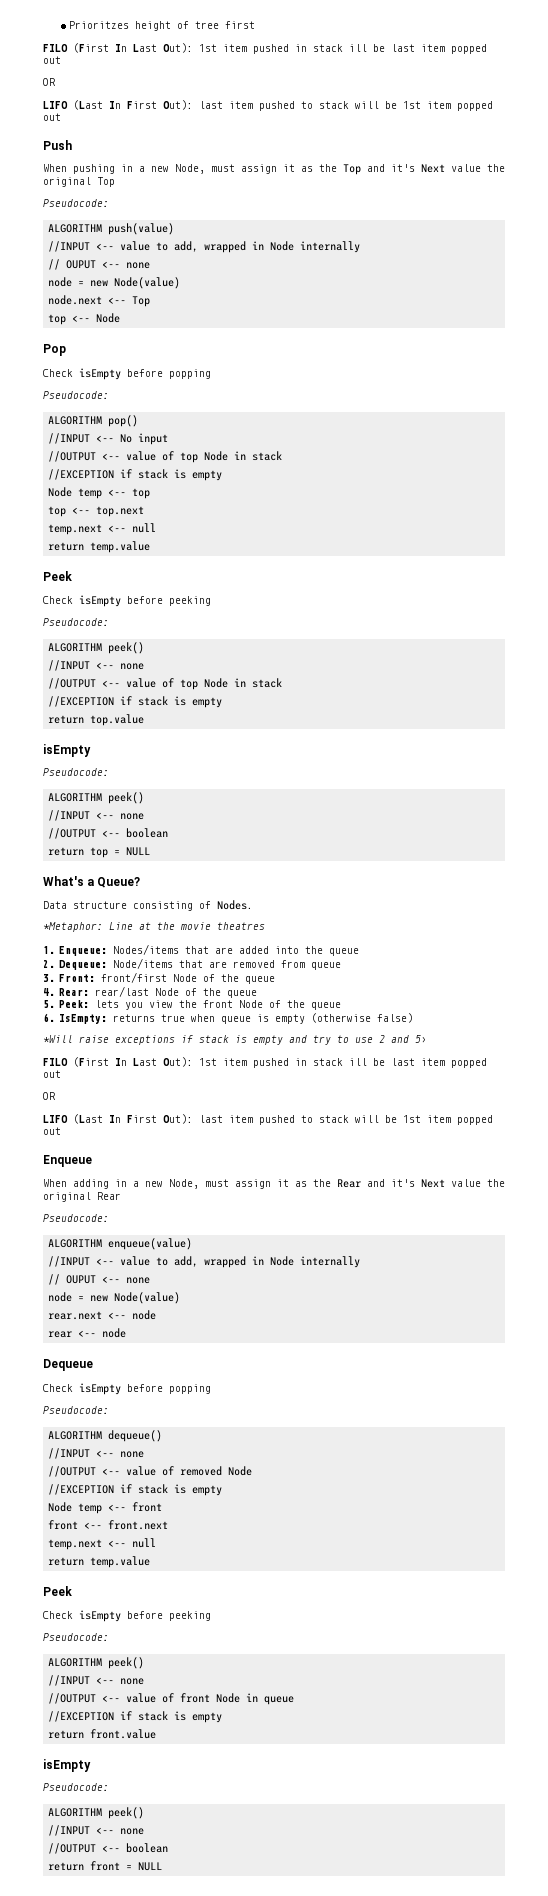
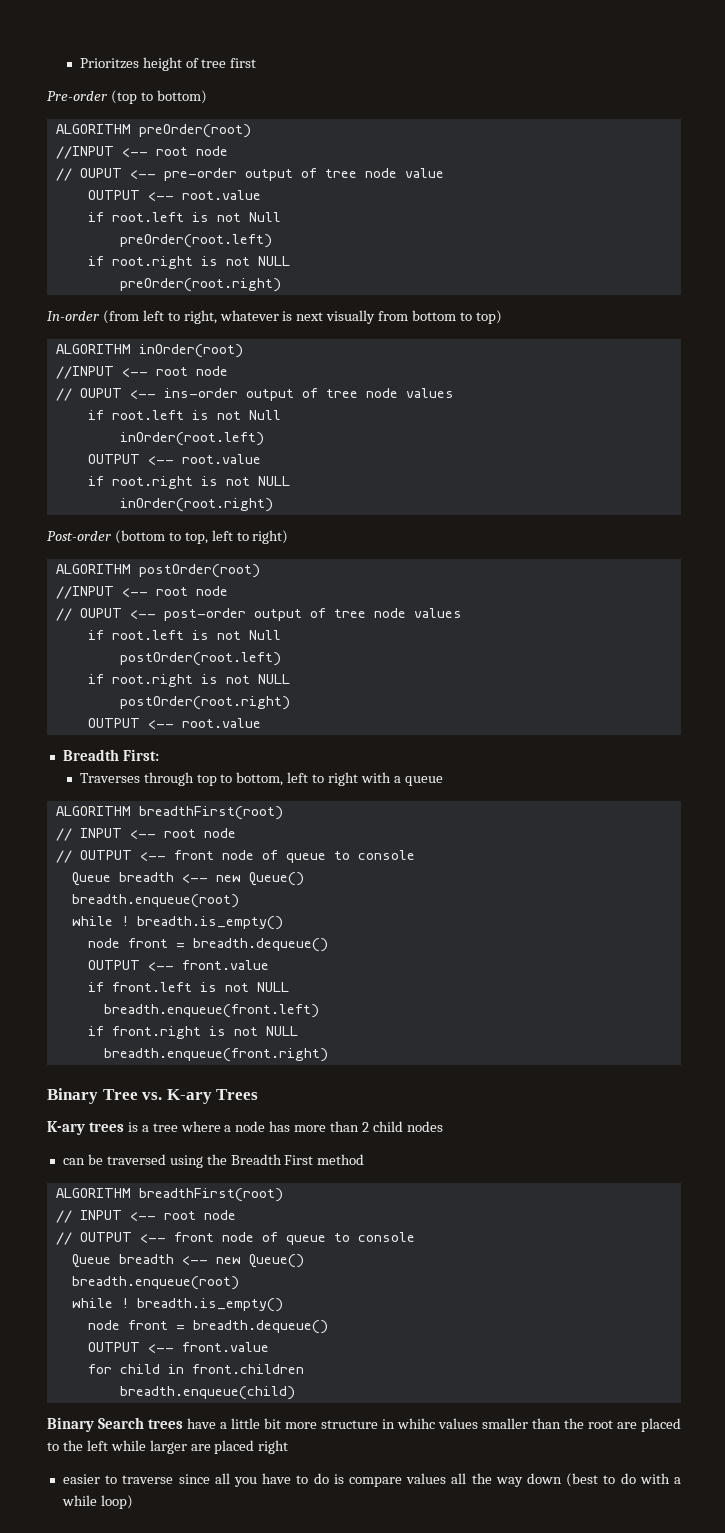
[43,43,487,54] [43,56,61,64] [43,78,56,86] [43,100,493,111] [43,113,61,121] [43,140,72,150] [43,164,505,175] [43,177,115,187] [43,199,109,207] [48,223,175,235] [48,241,361,253] [48,259,151,270] [48,277,181,289] [48,295,151,307] [48,313,121,325] [43,344,66,356] [43,368,211,380] [43,391,109,399] [48,415,139,427] [48,433,169,445] [48,451,283,463] [48,469,223,481] [48,487,151,499] [48,506,145,517] [48,523,157,535] [48,541,151,553] [43,571,72,581] [43,595,211,607] [43,618,109,626] [48,642,145,654] [48,660,145,671] [48,678,283,690] [48,696,223,708] [48,714,145,726] [43,744,91,757] [43,768,109,776] [48,792,145,804] [48,810,145,821] [48,828,169,839] [48,847,151,858] [43,876,141,888] [43,900,253,911] [43,922,265,932] [43,944,360,956] [43,958,342,970] [43,972,276,984] [43,986,258,998] [43,1000,342,1010] [43,1013,414,1024] [43,1035,427,1045] [43,1057,487,1068] [43,1070,61,1078] [43,1092,56,1100] [43,1114,493,1125] [43,1127,61,1135] [43,1155,92,1167] [43,1179,505,1189] [43,1192,121,1202] [43,1214,109,1222] [48,1238,193,1250] [48,1256,361,1268] [48,1274,151,1285] [48,1292,181,1304] [48,1310,157,1320] [48,1328,127,1338] [43,1359,93,1371] [43,1383,211,1395] [43,1406,109,1414] [48,1430,163,1442] [48,1448,145,1459] [48,1466,253,1477] [48,1484,223,1496] [48,1502,163,1514] [48,1520,169,1530] [48,1538,157,1550] [48,1556,151,1568] [43,1586,72,1596] [43,1610,211,1622] [43,1633,109,1641] [48,1657,145,1669] [48,1675,145,1686] [48,1693,295,1705] [48,1711,223,1723] [48,1729,157,1739] [43,1759,91,1772] [43,1783,109,1791] [48,1807,145,1819] [48,1825,145,1836] [48,1843,169,1854] [48,1861,163,1871] FILO (First In Last Out): 1st item pushed in stack ill be last item popped out // OR // LIFO (Last In First Out): last item pushed to stack will be 1st item popped out // Push // When pushing in a new Node, must assign it as the Top and it's Next value the original Top // Pseudocode: // ALGORITHM push(value) // //INPUT <-- value to add, wrapped in Node internally // // OUPUT <-- none // node = new Node(value) // node.next <-- Top // top <-- Node // Pop // Check isEmpty before popping // Pseudocode: // ALGORITHM pop() // //INPUT <-- No input // //OUTPUT <-- value of top Node in stack // //EXCEPTION if stack is empty // Node temp <-- top // top <-- top.next // temp.next <-- null // return temp.value // Peek // Check isEmpty before peeking // Pseudocode: // ALGORITHM peek() // //INPUT <-- none // //OUTPUT <-- value of top Node in stack // //EXCEPTION if stack is empty // return top.value // isEmpty // Pseudocode: // ALGORITHM peek() // //INPUT <-- none // //OUTPUT <-- boolean // return top = NULL // What's a Queue? // Data structure consisting of Nodes. // *Metaphor: Line at the movie theatres // 1. Enqueue: Nodes/items that are added into the queue // 2. Dequeue: Node/items that are removed from queue // 3. Front: front/first Node of the queue // 4. Rear: rear/last Node of the queue // 5. Peek: lets you view the front Node of the queue // 6. IsEmpty: returns true when queue is empty (otherwise false) // *Will raise exceptions if stack is empty and try to use 2 and 5› // FILO (First In Last Out): 1st item pushed in stack ill be last item popped out // OR // LIFO (Last In First Out): last item pushed to stack will be 1st item popped out // Enqueue // When adding in a new Node, must assign it as the Rear and it's Next value the original Rear // Pseudocode: // ALGORITHM enqueue(value) // //INPUT <-- value to add, wrapped in Node internally // // OUPUT <-- none // node = new Node(value) // rear.next <-- node // rear <-- node // Dequeue // Check isEmpty before popping // Pseudocode: // ALGORITHM dequeue() // //INPUT <-- none // //OUTPUT <-- value of removed Node // //EXCEPTION if stack is empty // Node temp <-- front // front <-- front.next // temp.next <-- null // return temp.value // Peek // Check isEmpty before peeking // Pseudocode: // ALGORITHM peek() // //INPUT <-- none // //OUTPUT <-- value of front Node in queue // //EXCEPTION if stack is empty // return front.value // isEmpty // Pseudocode: // ALGORITHM peek() // //INPUT <-- none // //OUTPUT <-- boolean // return front = NULL -> [47,90,207,104] [55,124,251,138] [55,146,228,159] [55,168,444,181] [87,190,261,201] [87,212,281,222] [119,234,272,248] [87,256,290,269] [119,278,281,292] [47,310,502,324] [55,344,243,358] [55,366,228,379] [55,388,454,401] [87,410,281,420] [119,432,264,446] [87,454,261,465] [87,476,290,489] [119,498,273,512] [47,530,289,544] [55,564,260,578] [55,586,228,599] [55,608,462,621] [87,630,281,640] [119,652,281,666] [87,674,290,687] [119,696,290,710] [87,718,261,729] [62,749,159,761] [79,772,443,786] [55,806,283,820] [55,828,236,841] [55,850,415,863] [71,872,304,886] [71,894,239,908] [71,916,283,930] [87,938,328,952] [87,960,269,971] [87,982,289,992] [103,1004,319,1018] [87,1026,298,1039] [103,1048,328,1062] [47,1088,259,1104] [47,1121,443,1135] [62,1154,365,1168] [55,1188,283,1202] [55,1210,236,1223] [55,1232,415,1245] [71,1254,304,1268] [71,1276,239,1290] [71,1298,283,1312] [87,1320,328,1334] [87,1342,269,1353] [87,1364,304,1374] [119,1386,295,1400] [47,1417,681,1432] [47,1440,289,1454] [62,1473,681,1487] [61,1495,133,1509] Pre-order (top to bottom) // ALGORITHM preOrder(root) // //INPUT <-- root node // // OUPUT <-- pre-order output of tree node value // OUTPUT <-- root.value // if root.left is not Null // preOrder(root.left) // if root.right is not NULL // preOrder(root.right) // In-order (from left to right, whatever is next visually from bottom to top) // ALGORITHM inOrder(root) // //INPUT <-- root node // // OUPUT <-- ins-order output of tree node values // if root.left is not Null // inOrder(root.left) // OUTPUT <-- root.value // if root.right is not NULL // inOrder(root.right) // Post-order (bottom to top, left to right) // ALGORITHM postOrder(root) // //INPUT <-- root node // // OUPUT <-- post-order output of tree node values // if root.left is not Null // postOrder(root.left) // if root.right is not NULL // postOrder(root.right) // OUTPUT <-- root.value // Breadth First: // Traverses through top to bottom, left to right with a queue // ALGORITHM breadthFirst(root) // // INPUT <-- root node // // OUTPUT <-- front node of queue to console // Queue breadth <-- new Queue() // breadth.enqueue(root) // while ! breadth.is_empty() // node front = breadth.dequeue() // OUTPUT <-- front.value // if front.left is not NULL // breadth.enqueue(front.left) // if front.right is not NULL // breadth.enqueue(front.right) // Binary Tree vs. K-ary Trees // K-ary trees is a tree where a node has more than 2 child nodes // can be traversed using the Breadth First method // ALGORITHM breadthFirst(root) // // INPUT <-- root node // // OUTPUT <-- front node of queue to console // Queue breadth <-- new Queue() // breadth.enqueue(root) // while ! breadth.is_empty() // node front = breadth.dequeue() // OUTPUT <-- front.value // for child in front.children // breadth.enqueue(child) // Binary Search trees have a little bit more structure in whihc values smaller than the root are placed to the left while larger are placed right // easier to traverse since all you have to do is compare values all the way down (best to do with a while loop)

